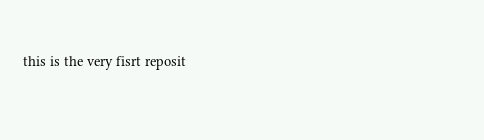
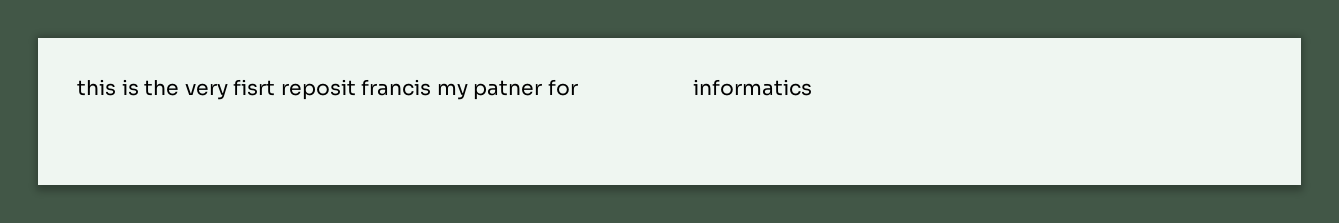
(186, 63) none -> [361,79,812,100] francis my patner for informatics

